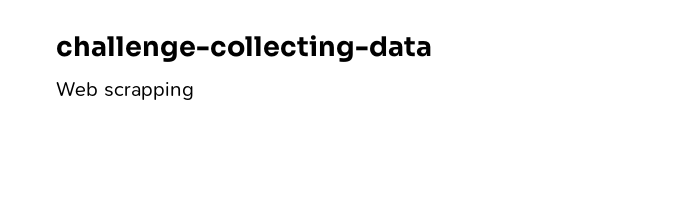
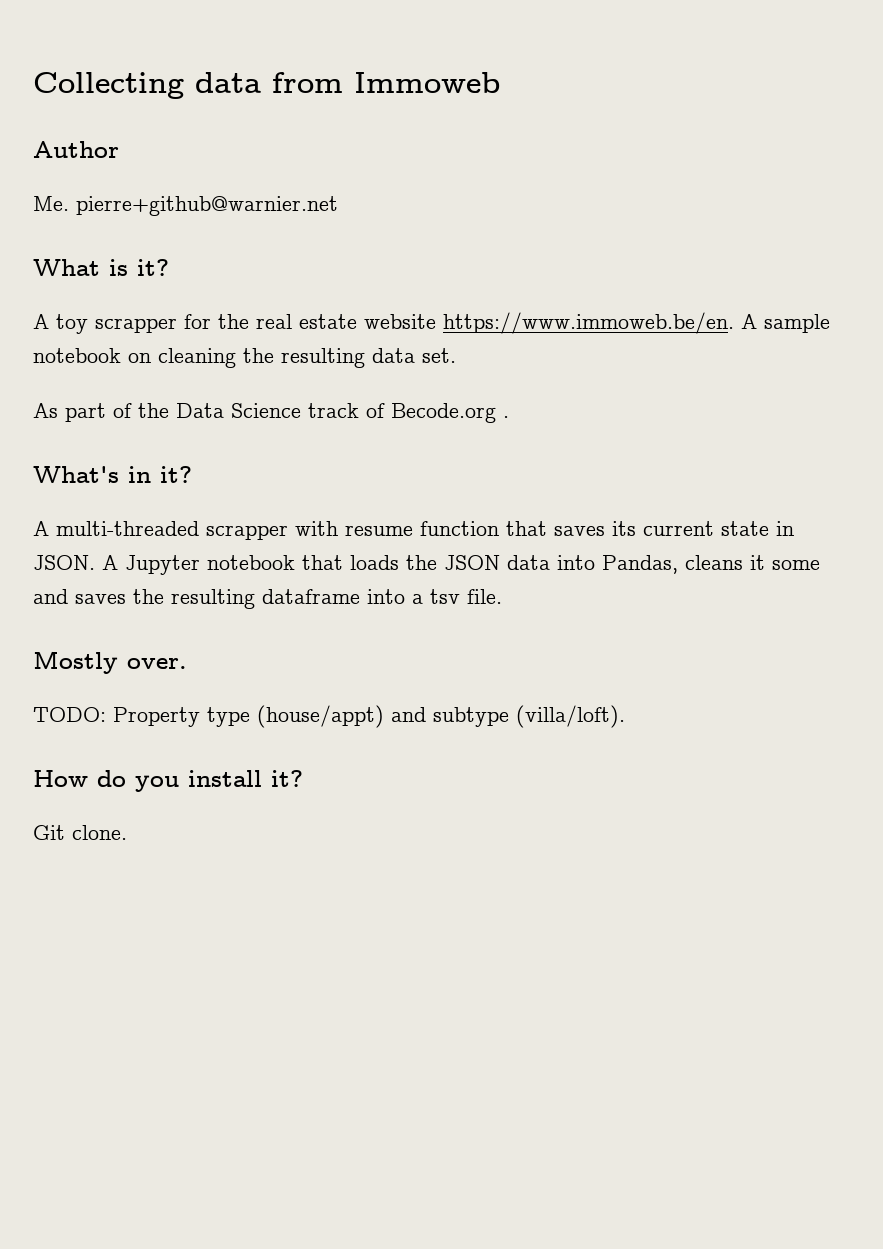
[56,35,432,62] [56,81,194,100] challenge-collecting-data // Web scrapping -> [33,72,500,99] [33,141,119,158] [33,196,338,216] [33,259,169,276] [33,312,830,334] [33,348,456,368] [33,403,509,423] [33,466,192,483] [33,521,794,540] [33,555,820,575] [33,589,502,609] [33,651,187,674] [33,705,625,728] [33,770,303,792] [33,825,127,840] Collecting data from Immoweb // Author // Me. pierre+github@warnier.net // What is it? // A toy scrapper for the real estate website https://www.immoweb.be/en. A sample notebook on cleaning the resulting data set. // As part of the Data Science track of Becode.org . // What's in it? // A multi-threaded scrapper with resume function that saves its current state in JSON. A Jupyter notebook that loads the JSON data into Pandas, cleans it some and saves the resulting dataframe into a tsv file. // Mostly over. // TODO: Property type (house/appt) and subtype (villa/loft). // How do you install it? // Git clone.

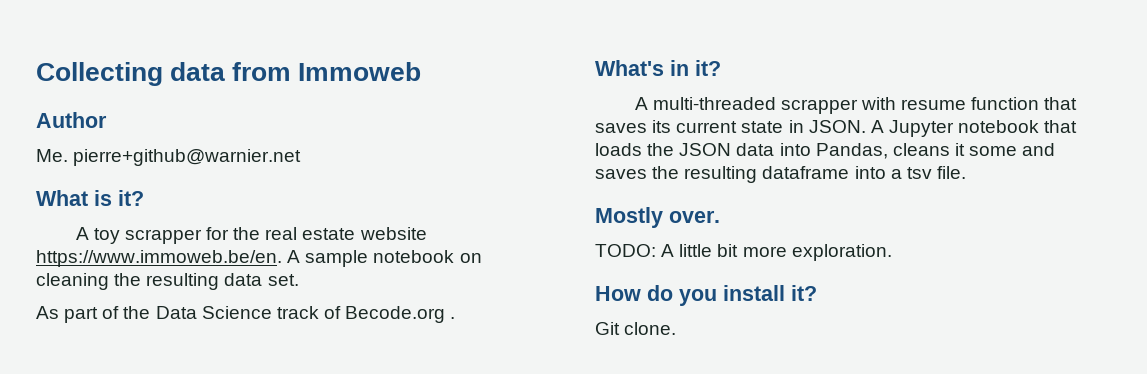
[113,705,625,728] Property type (house/appt) and subtype (villa/loft). -> [661,244,892,261] A little bit more exploration.

